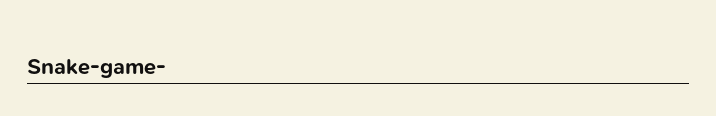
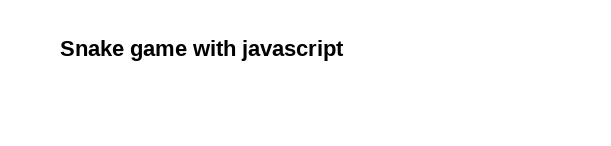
[27,59,166,78] Snake-game- -> [60,40,344,61] Snake game with javascript

